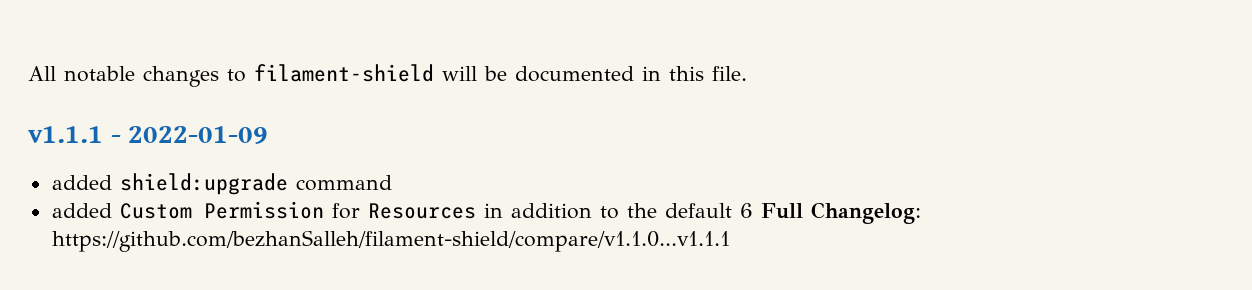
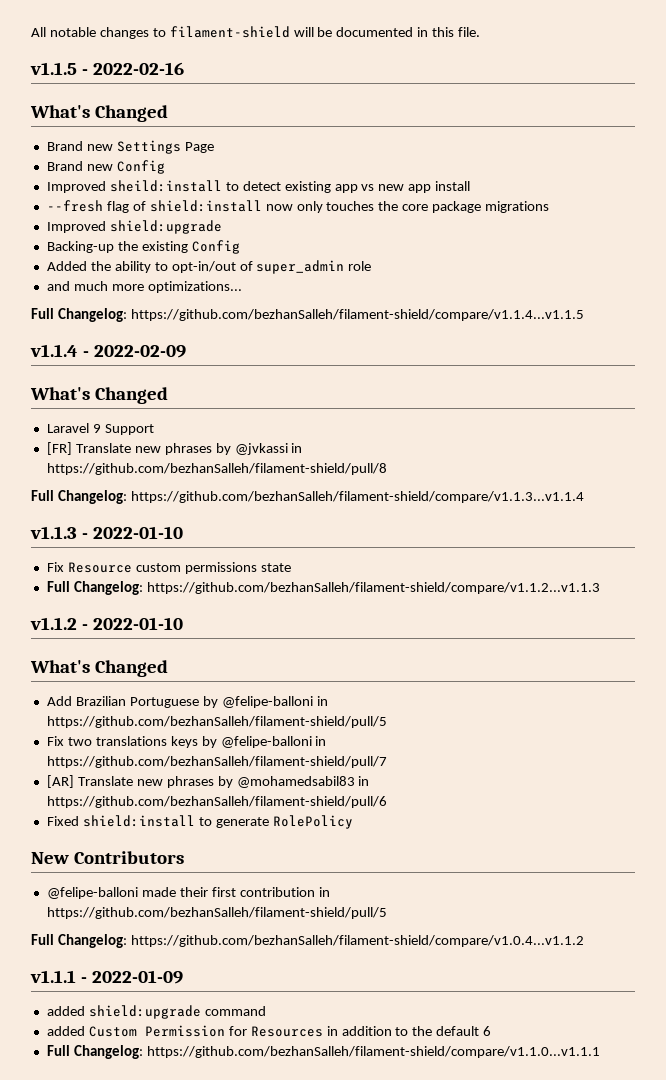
(747, 73) none -> [30,62,184,75] [30,105,168,122] [46,140,214,154] [46,160,165,174] [46,180,471,193] [46,200,550,213] [46,220,222,234] [46,240,240,254] [46,260,372,274] [46,281,242,293] [31,308,584,322] [30,344,186,358] [30,387,168,404] [46,423,154,435] [46,442,303,455] [46,463,387,475] [31,490,584,504] [30,526,183,539] [46,562,291,574] [46,581,600,595] [30,617,183,630] [30,660,168,677] [46,696,328,708] [46,716,387,728] [46,736,327,748] [46,756,387,768] [46,775,370,788] [46,796,387,808] [46,815,353,829] [31,851,184,864] [46,887,330,899] [46,907,387,919] [31,934,584,948] // v1.1.5 - 2022-02-16 // What's Changed // Brand new Settings Page // Brand new Config // Improved sheild:install to detect existing app vs new app install // --fresh flag of shield:install now only touches the core package migrations // Improved shield:upgrade // Backing-up the existing Config // Added the ability to opt-in/out of super_admin role // and much more optimizations... // Full Changelog: https://github.com/bezhanSalleh/filament-shield/compare/v1.1.4...v1.1.5 // v1.1.4 - 2022-02-09 // What's Changed // Laravel 9 Support // [FR] Translate new phrases by @jvkassi in https://github.com/bezhanSalleh/filament-shield/pull/8 // Full Changelog: https://github.com/bezhanSalleh/filament-shield/compare/v1.1.3...v1.1.4 // v1.1.3 - 2022-01-10 // Fix Resource custom permissions state // Full Changelog: https://github.com/bezhanSalleh/filament-shield/compare/v1.1.2...v1.1.3 // v1.1.2 - 2022-01-10 // What's Changed // Add Brazilian Portuguese by @felipe-balloni in https://github.com/bezhanSalleh/filament-shield/pull/5 // Fix two translations keys by @felipe-balloni in https://github.com/bezhanSalleh/filament-shield/pull/7 // [AR] Translate new phrases by @mohamedsabil83 in https://github.com/bezhanSalleh/filament-shield/pull/6 // Fixed shield:install to generate RolePolicy // New Contributors // @felipe-balloni made their first contribution in https://github.com/bezhanSalleh/filament-shield/pull/5 // Full Changelog: https://github.com/bezhanSalleh/filament-shield/compare/v1.0.4...v1.1.2
(753, 210) none -> (492, 1031) //

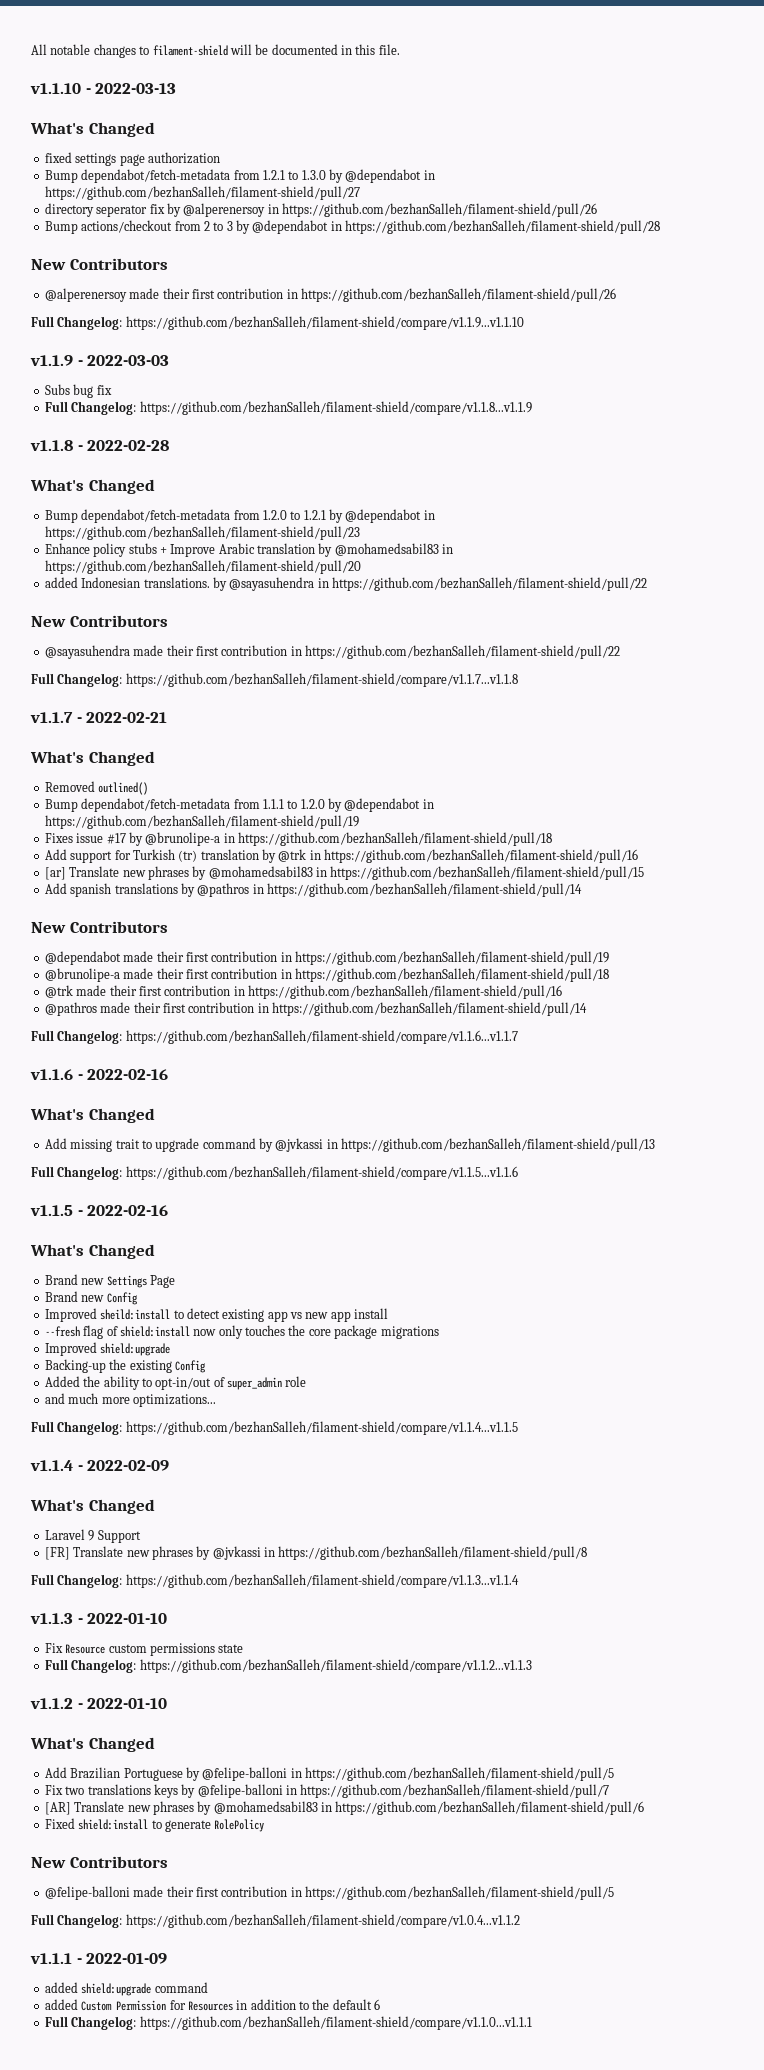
(481, 32) none -> [30,83,177,94] [30,122,155,137] [44,152,220,166] [44,169,435,183] [44,186,360,200] [44,203,597,217] [44,220,661,234] [31,258,168,270] [44,288,616,302] [31,316,524,330] [30,355,170,366] [44,384,112,398] [44,401,532,415] [30,440,170,451] [30,479,155,494] [44,509,435,523] [44,526,360,540] [44,543,454,557] [44,560,361,574] [44,577,647,591] [31,615,168,627] [44,645,620,659] [31,673,518,687] [30,712,168,723] [30,751,155,766] [44,781,149,795] [44,798,434,812] [44,815,359,829] [44,832,552,846] [44,849,639,863] [44,866,645,880] [44,883,582,897] [31,921,168,933] [44,951,609,965] [44,968,609,982] [44,985,562,999] [44,1002,587,1016] [31,1030,518,1044] [30,1069,169,1080] [30,1108,155,1123] [44,1138,656,1152] [31,1166,518,1180] // v1.1.10 - 2022-03-13 // What's Changed // fixed settings page authorization // Bump dependabot/fetch-metadata from 1.2.1 to 1.3.0 by @dependabot in https://github.com/bezhanSalleh/filament-shield/pull/27 // directory seperator fix by @alperenersoy in https://github.com/bezhanSalleh/filament-shield/pull/26 // Bump actions/checkout from 2 to 3 by @dependabot in https://github.com/bezhanSalleh/filament-shield/pull/28 // New Contributors // @alperenersoy made their first contribution in https://github.com/bezhanSalleh/filament-shield/pull/26 // Full Changelog: https://github.com/bezhanSalleh/filament-shield/compare/v1.1.9...v1.1.10 // v1.1.9 - 2022-03-03 // Subs bug fix // Full Changelog: https://github.com/bezhanSalleh/filament-shield/compare/v1.1.8...v1.1.9 // v1.1.8 - 2022-02-28 // What's Changed // Bump dependabot/fetch-metadata from 1.2.0 to 1.2.1 by @dependabot in https://github.com/bezhanSalleh/filament-shield/pull/23 // Enhance policy stubs + Improve Arabic translation by @mohamedsabil83 in https://github.com/bezhanSalleh/filament-shield/pull/20 // added Indonesian translations. by @sayasuhendra in https://github.com/bezhanSalleh/filament-shield/pull/22 // New Contributors // @sayasuhendra made their first contribution in https://github.com/bezhanSalleh/filament-shield/pull/22 // Full Changelog: https://github.com/bezhanSalleh/filament-shield/compare/v1.1.7...v1.1.8 // v1.1.7 - 2022-02-21 // What's Changed // Removed outlined() // Bump dependabot/fetch-metadata from 1.1.1 to 1.2.0 by @dependabot in https://github.com/bezhanSalleh/filament-shield/pull/19 // Fixes issue #17 by @brunolipe-a in https://github.com/bezhanSalleh/filament-shield/pull/18 // Add support for Turkish (tr) translation by @trk in https://github.com/bezhanSalleh/filament-shield/pull/16 // [ar] Translate new phrases by @mohamedsabil83 in https://github.com/bezhanSalleh/filament-shield/pull/15 // Add spanish translations by @pathros in https://github.com/bezhanSalleh/filament-shield/pull/14 // New Contributors // @dependabot made their first contribution in https://github.com/bezhanSalleh/filament-shield/pull/19 // @brunolipe-a made their first contribution in https://github.com/bezhanSalleh/filament-shield/pull/18 // @trk made their first contribution in https://github.com/bezhanSalleh/filament-shield/pull/16 // @pathros made their first contribution in https://github.com/bezhanSalleh/filament-shield/pull/14 // Full Changelog: https://github.com/bezhanSalleh/filament-shield/compare/v1.1.6...v1.1.7 // v1.1.6 - 2022-02-16 // What's Changed // Add missing trait to upgrade command by @jvkassi in https://github.com/bezhanSalleh/filament-shield/pull/13 // Full Changelog: https://github.com/bezhanSalleh/filament-shield/compare/v1.1.5...v1.1.6

